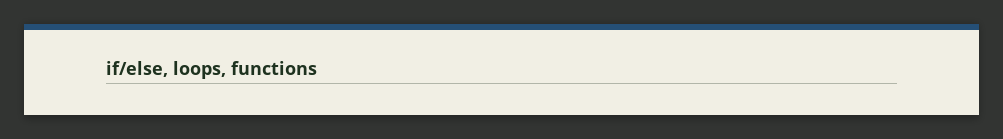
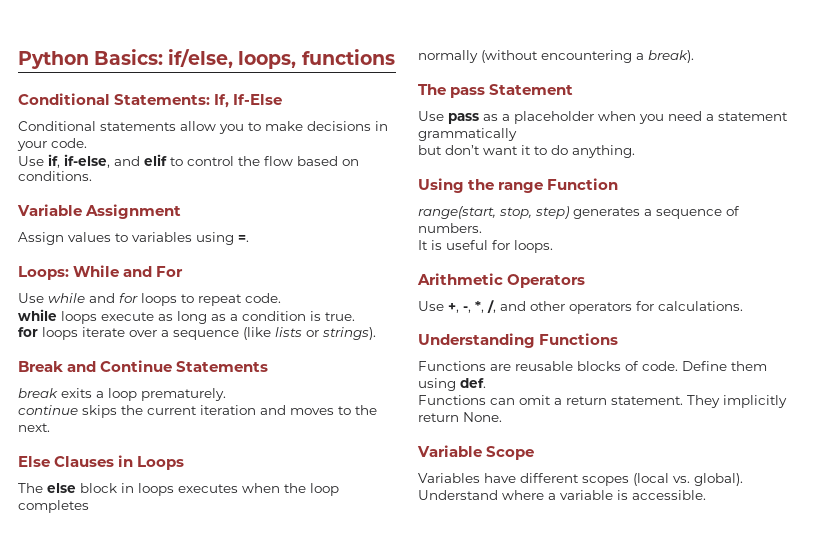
(106, 69) none -> [18,49,164,69] Python Basics:
(317, 68) none -> [18,93,283,108] [18,121,388,134] [17,138,87,151] [18,154,359,168] [18,171,92,181] [17,204,182,219] [18,232,249,245] [18,265,184,280] [18,293,281,306] [18,309,355,324] [18,327,376,340] [18,360,269,372] [18,388,226,401] [18,405,377,418] [18,423,50,432] [18,455,185,470] [18,483,339,496] [18,500,89,513] [418,50,694,63] [418,84,574,98] [418,111,788,124] [418,128,517,141] [418,145,635,158] [418,178,619,193] [418,206,740,219] [418,223,482,233] [418,240,553,253] [417,273,586,288] [418,300,743,314] [418,333,619,348] [418,361,767,371] [418,378,486,391] [418,395,787,408] [418,412,502,422] [417,445,535,460] [418,473,743,486] [418,490,706,500] // Conditional Statements: If, If-Else // Conditional statements allow you to make decisions in your code. // Use if, if-else, and elif to control the flow based on conditions. // Variable Assignment // Assign values to variables using =. // Loops: While and For // Use while and for loops to repeat code. // while loops execute as long as a condition is true. // for loops iterate over a sequence (like lists or strings). // Break and Continue Statements // break exits a loop prematurely. // continue skips the current iteration and moves to the next. // Else Clauses in Loops // The else block in loops executes when the loop completes // normally (without encountering a break). // The pass Statement // Use pass as a placeholder when you need a statement grammatically // but don’t want it to do anything. // Using the range Function // range(start, stop, step) generates a sequence of numbers. // It is useful for loops. // Arithmetic Operators // Use +, -, *, /, and other operators for calculations. // Understanding Functions // Functions are reusable blocks of code. Define them using def. // Functions can omit a return statement. They implicitly return None. // Variable Scope // Variables have different scopes (local vs. global). Understand where a variable is accessible.

